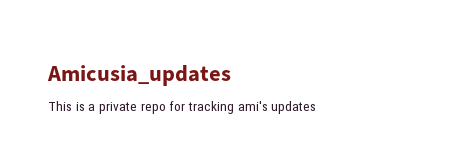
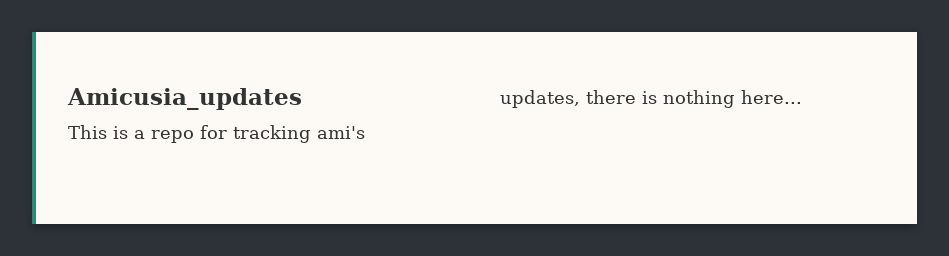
[98,102,137,114] private -> (145, 134) none
[271,101,317,114] updates -> [500,90,802,108] updates, there is nothing here...

